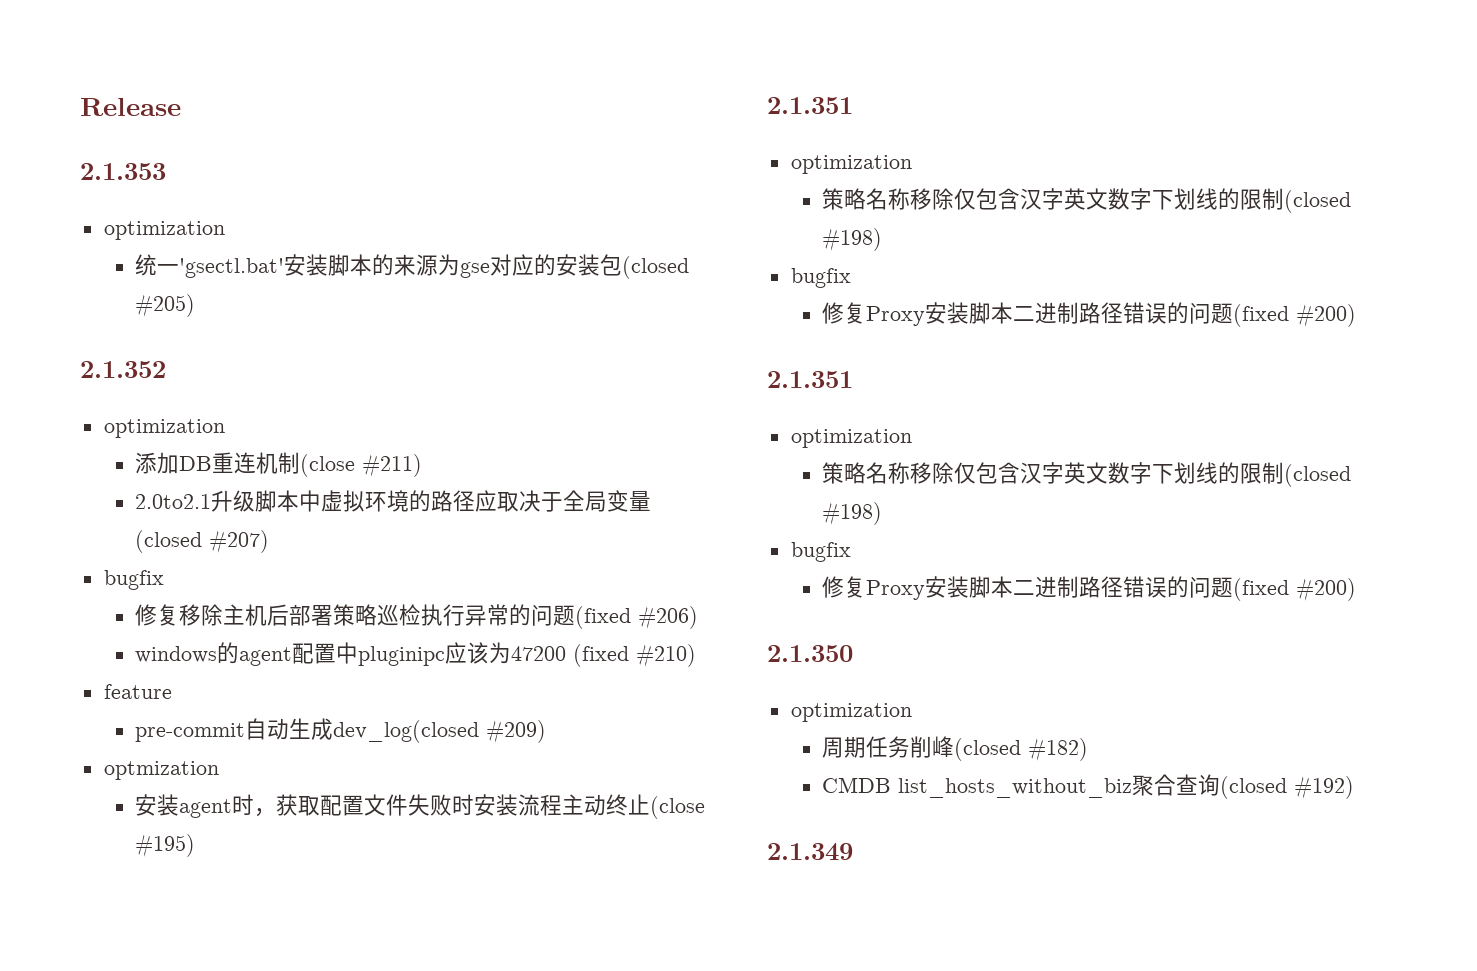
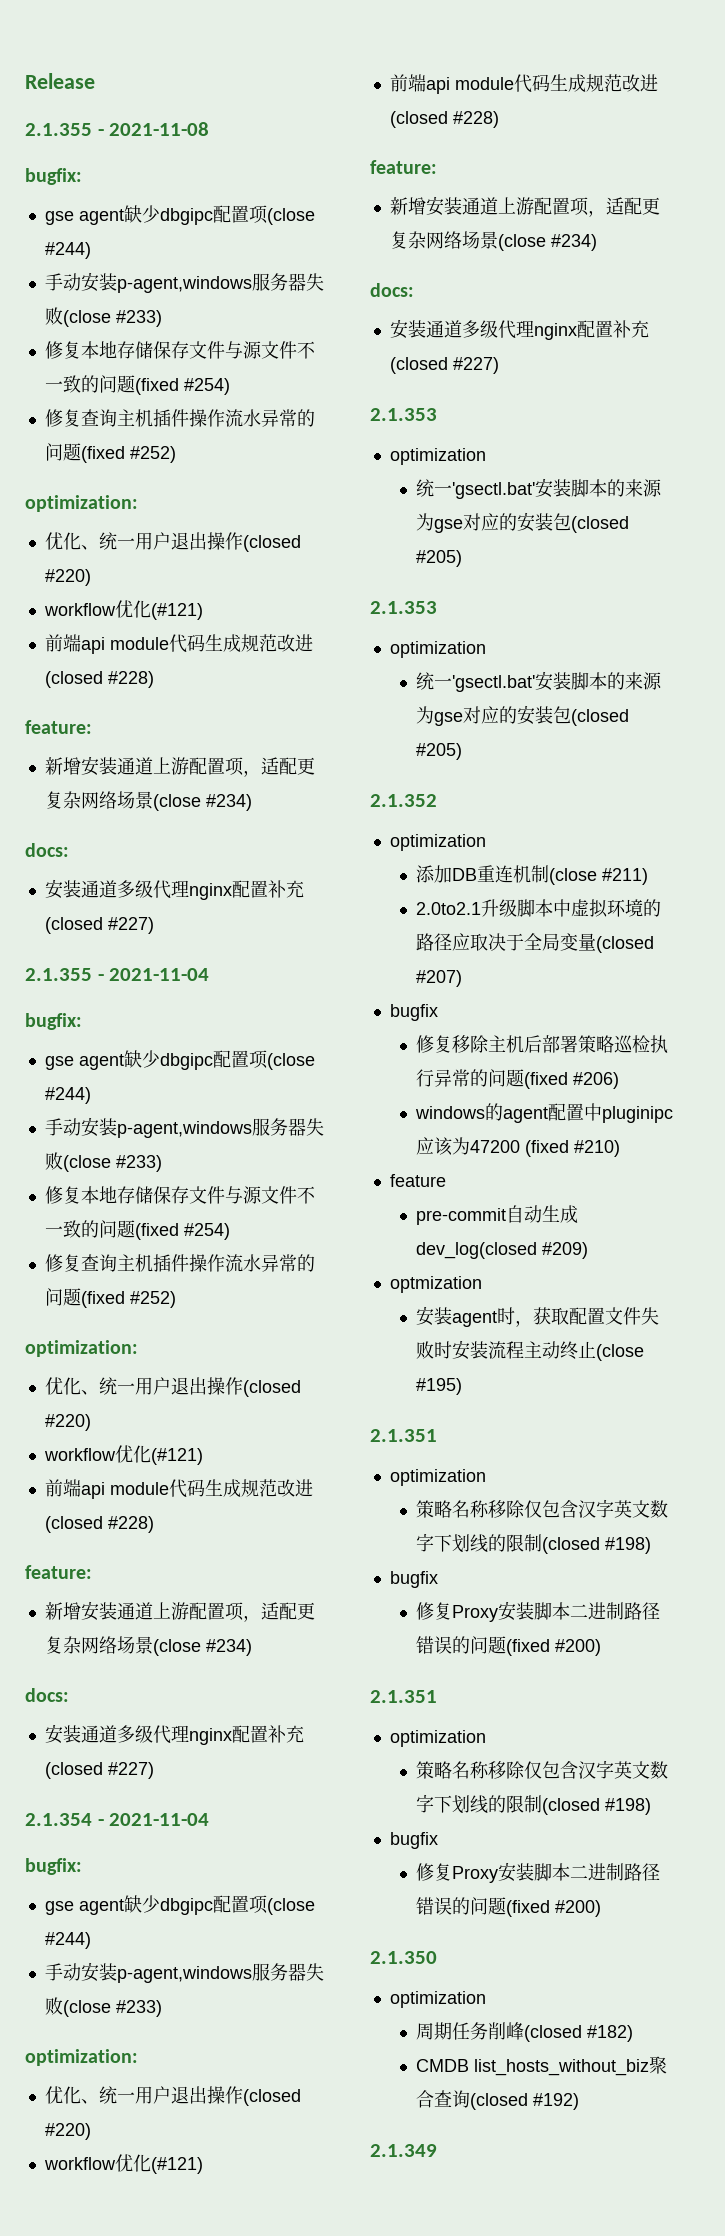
(181, 107) none -> [25,122,210,136] [25,168,82,185] [44,205,315,225] [44,242,91,259] [44,272,324,293] [44,307,162,327] [44,341,315,359] [44,375,230,395] [44,409,315,427] [44,443,176,463] [25,495,138,512] [44,532,301,552] [44,569,91,586] [43,600,203,620] [44,634,313,654] [44,671,154,688] [25,720,92,734] [44,756,315,777] [44,791,252,811] [25,843,69,857] [44,879,304,900] [44,917,154,934] [25,968,210,981] [25,1013,82,1030] [44,1050,315,1070] [44,1087,91,1104] [44,1117,324,1138] [44,1152,162,1172] [44,1186,315,1204] [44,1220,230,1240] [44,1254,315,1272] [44,1288,176,1308] [25,1340,138,1357] [44,1377,301,1397] [44,1414,91,1431] [43,1445,203,1465] [44,1479,313,1499] [44,1516,154,1533] [25,1565,92,1579] [44,1601,315,1622] [44,1636,252,1656] [25,1688,69,1702] [44,1724,304,1745] [44,1762,154,1779] [25,1813,210,1826] [25,1858,82,1875] [44,1895,315,1915] [44,1932,91,1949] [44,1962,324,1983] [44,1997,162,2017] [25,2049,138,2066] [44,2086,301,2106] [44,2123,91,2140] [43,2154,203,2174] [389,74,658,94] [389,111,499,128] [370,160,437,174] [389,196,660,217] [389,231,597,251] [370,283,414,297] [389,319,649,340] [389,357,499,374] [370,408,437,421] [389,448,486,465] [416,478,663,499] [416,512,630,533] [416,550,463,567] // 2.1.355 - 2021-11-08 // bugfix: // gse agent缺少dbgipc配置项(close #244) // 手动安装p-agent,windows服务器失败(close #233) // 修复本地存储保存文件与源文件不一致的问题(fixed #254) // 修复查询主机插件操作流水异常的问题(fixed #252) // optimization: // 优化、统一用户退出操作(closed #220) // workflow优化(#121) // 前端api module代码生成规范改进(closed #228) // feature: // 新增安装通道上游配置项，适配更复杂网络场景(close #234) // docs: // 安装通道多级代理nginx配置补充(closed #227) // 2.1.355 - 2021-11-04 // bugfix: // gse agent缺少dbgipc配置项(close #244) // 手动安装p-agent,windows服务器失败(close #233) // 修复本地存储保存文件与源文件不一致的问题(fixed #254) // 修复查询主机插件操作流水异常的问题(fixed #252) // optimization: // 优化、统一用户退出操作(closed #220) // workflow优化(#121) // 前端api module代码生成规范改进(closed #228) // feature: // 新增安装通道上游配置项，适配更复杂网络场景(close #234) // docs: // 安装通道多级代理nginx配置补充(closed #227) // 2.1.354 - 2021-11-04 // bugfix: // gse agent缺少dbgipc配置项(close #244) // 手动安装p-agent,windows服务器失败(close #233) // optimization: // 优化、统一用户退出操作(closed #220) // workflow优化(#121) // 前端api module代码生成规范改进(closed #228) // feature: // 新增安装通道上游配置项，适配更复杂网络场景(close #234) // docs: // 安装通道多级代理nginx配置补充(closed #227) // 2.1.353 // optimization // 统一'gsectl.bat'安装脚本的来源为gse对应的安装包(closed #205)

